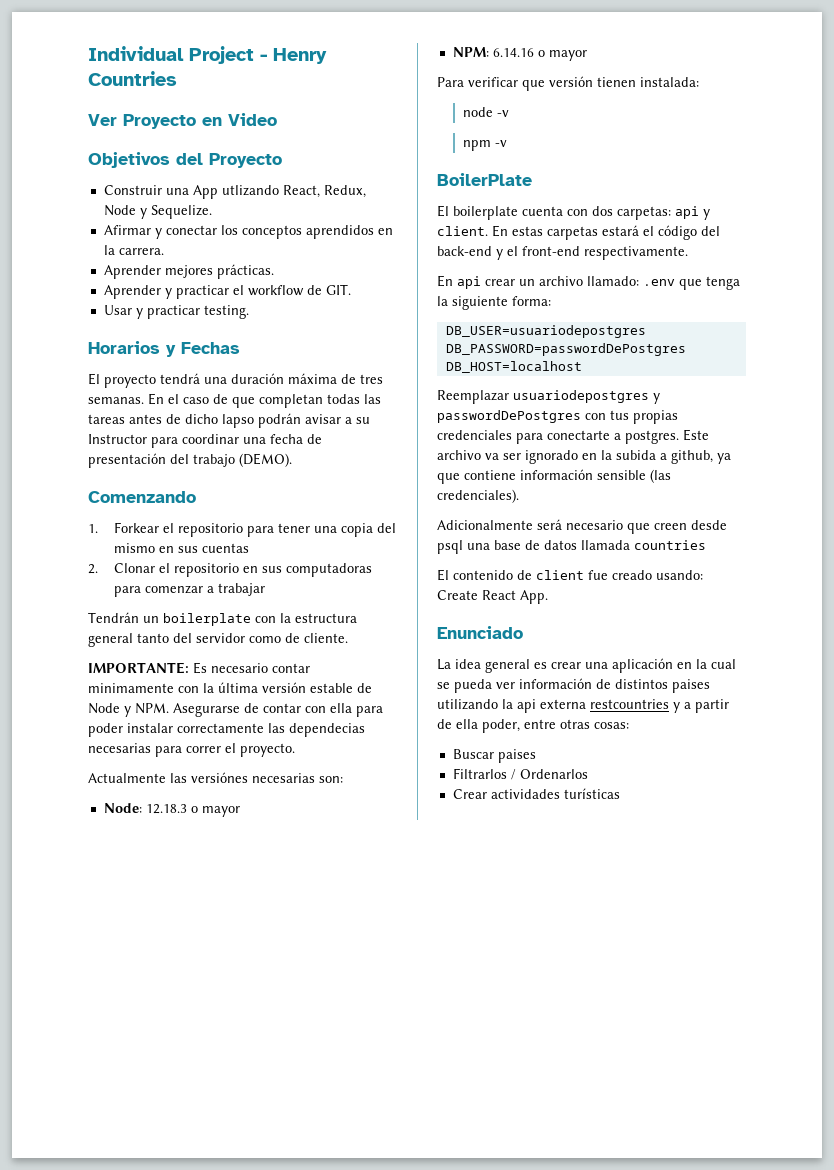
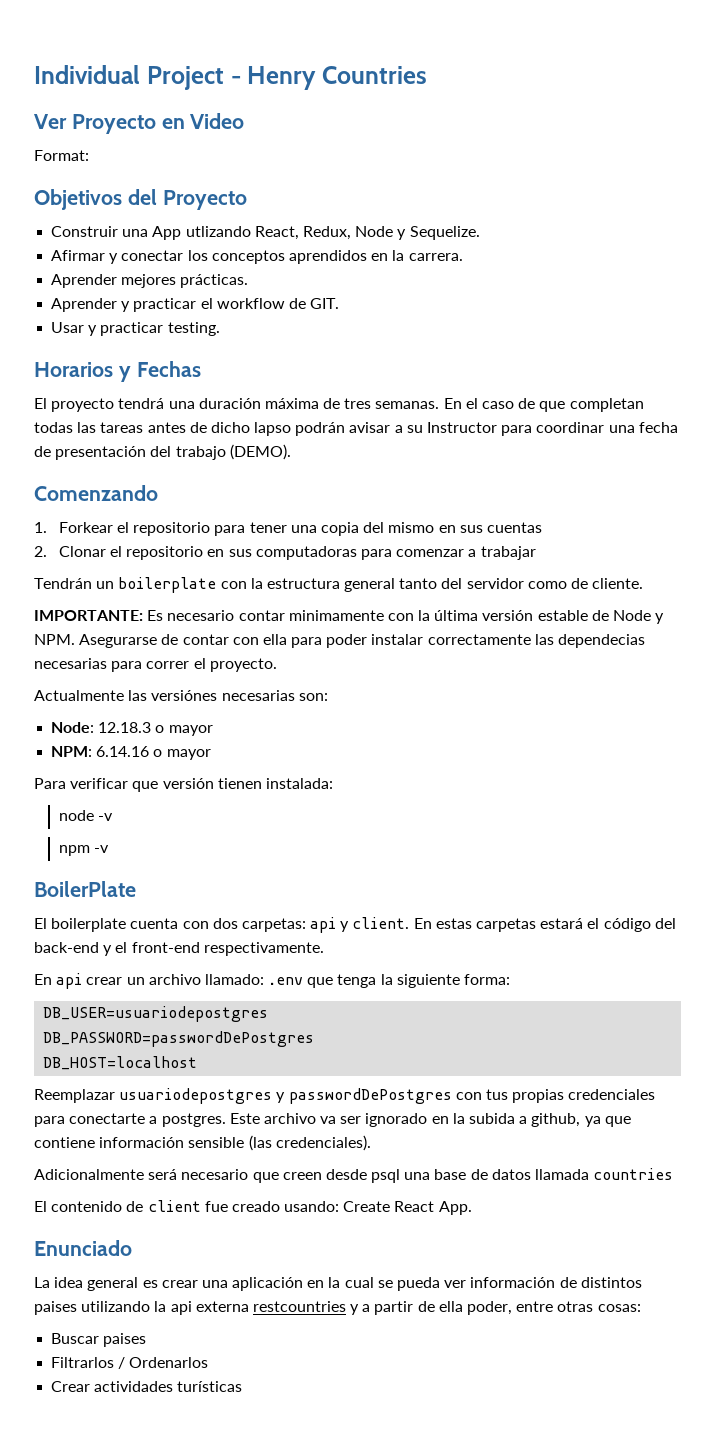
(277, 119) none -> [34,150,89,161] // Format:

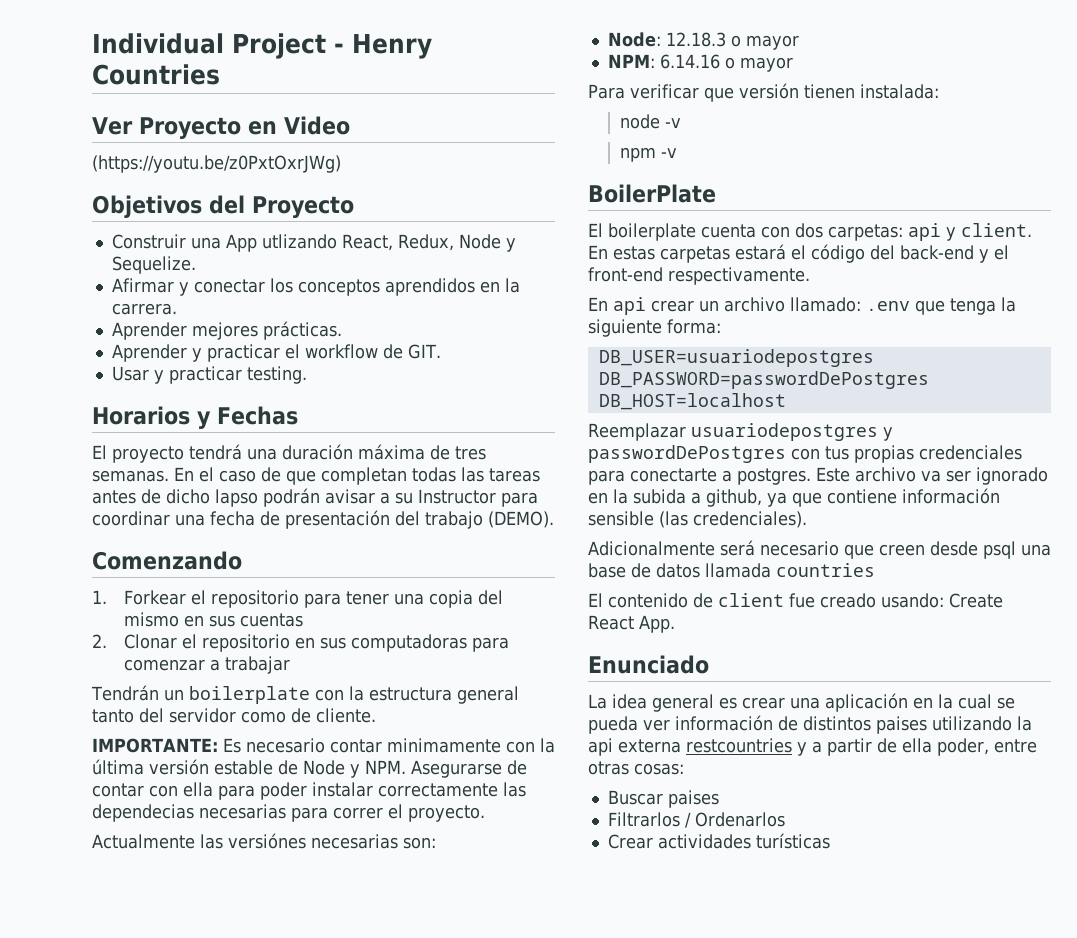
[34,150,89,161] Format: -> [92,155,341,173] (https://youtu.be/z0PxtOxrJWg)

